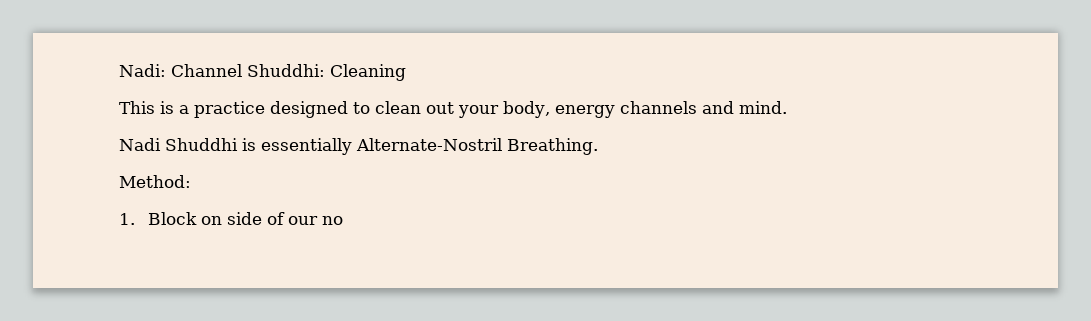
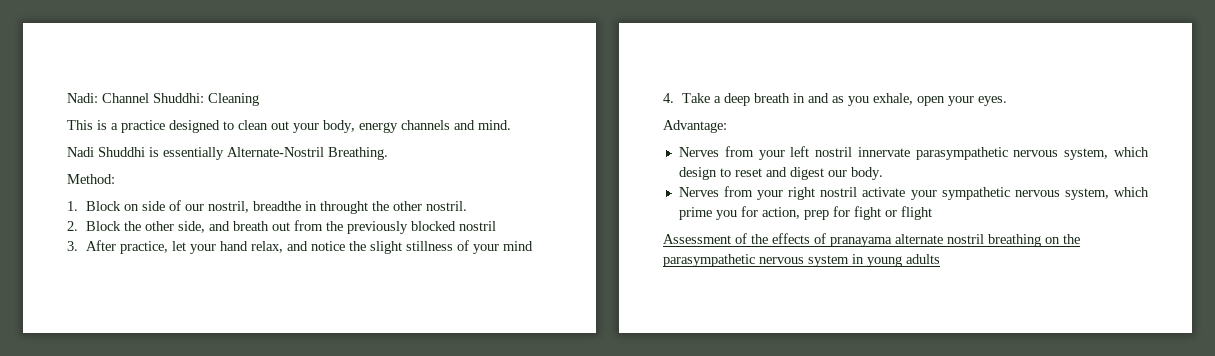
[321,216,343,225] no -> [208,201,468,214] [67,220,497,234] [67,240,534,254] [663,93,1008,106] [663,120,727,133] [678,146,1149,160] [678,167,883,180] [678,186,1149,200] [678,206,932,220] [663,233,1080,247] [663,254,940,267] nostril, breadthe in throught the other nostril. // 2. Block the other side, and breath out from the previously blocked nostril // 3. After practice, let your hand relax, and notice the slight stillness of your mind // 4. Take a deep breath in and as you exhale, open your eyes. // Advantage: // Nerves from your left nostril innervate parasympathetic nervous system, which design to reset and digest our body. // Nerves from your right nostril activate your sympathetic nervous system, which prime you for action, prep for fight or flight // Assessment of the effects of pranayama alternate nostril breathing on the parasympathetic nervous system in young adults

